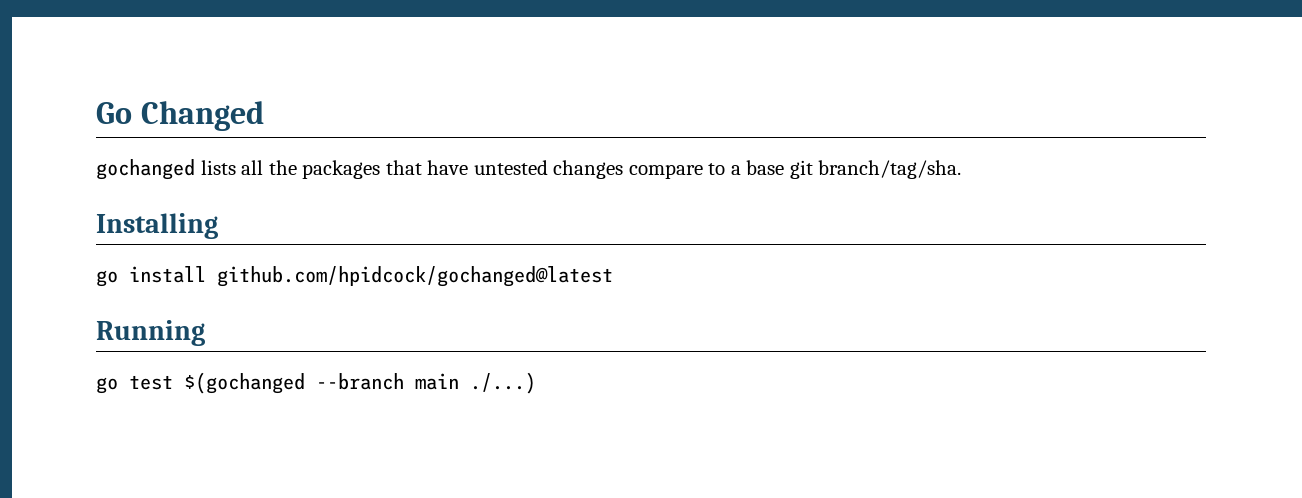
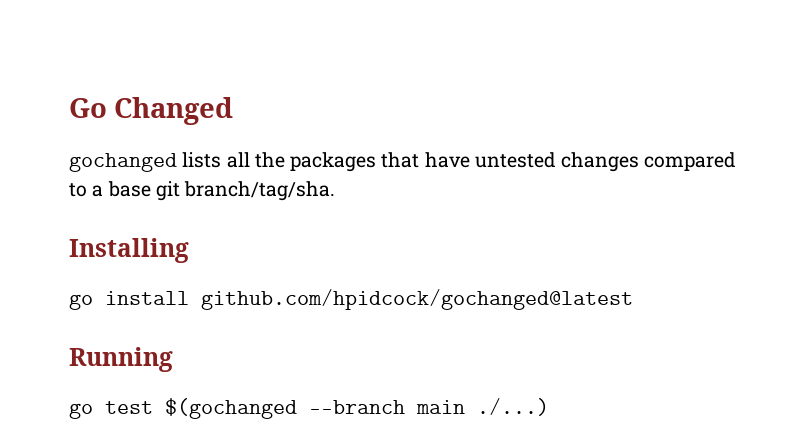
[628,164,703,179] compare -> [644,152,737,171] compared

